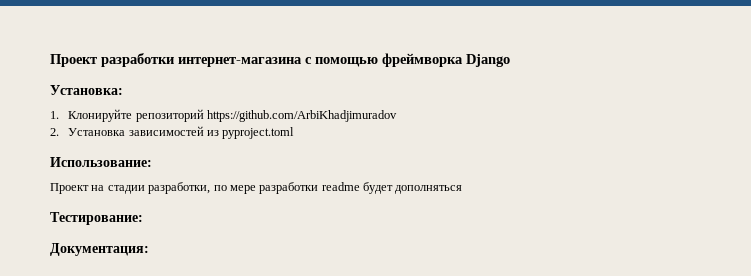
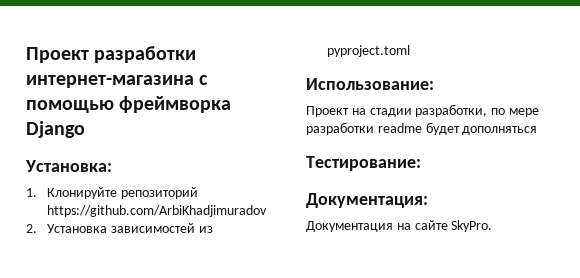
(149, 249) none -> [306,220,493,232] // Документация на сайте SkyPro.

